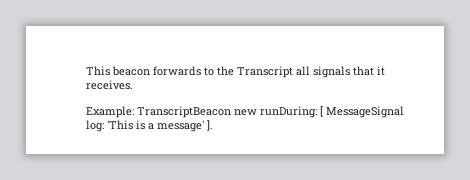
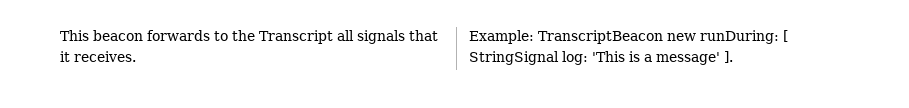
[326,106,404,118] MessageSignal -> [469,51,559,65] StringSignal

